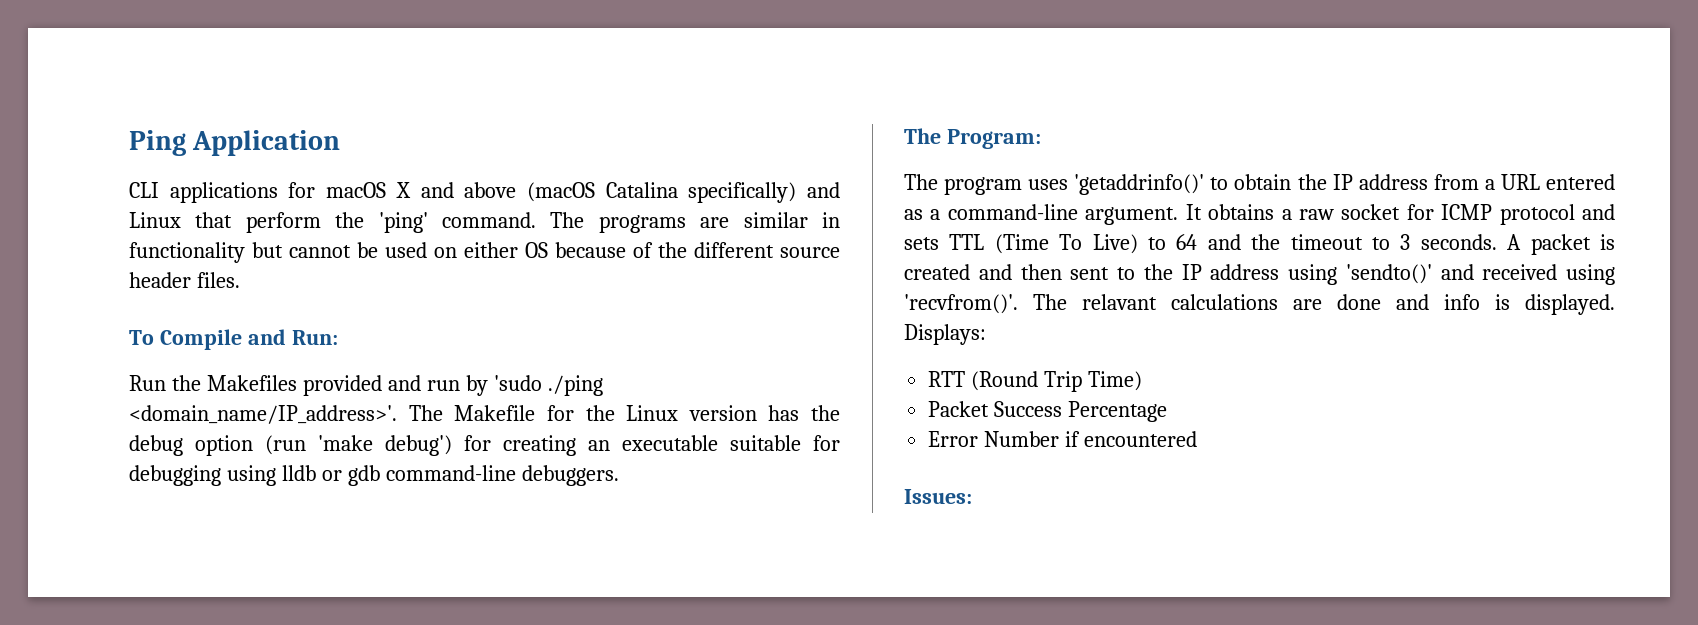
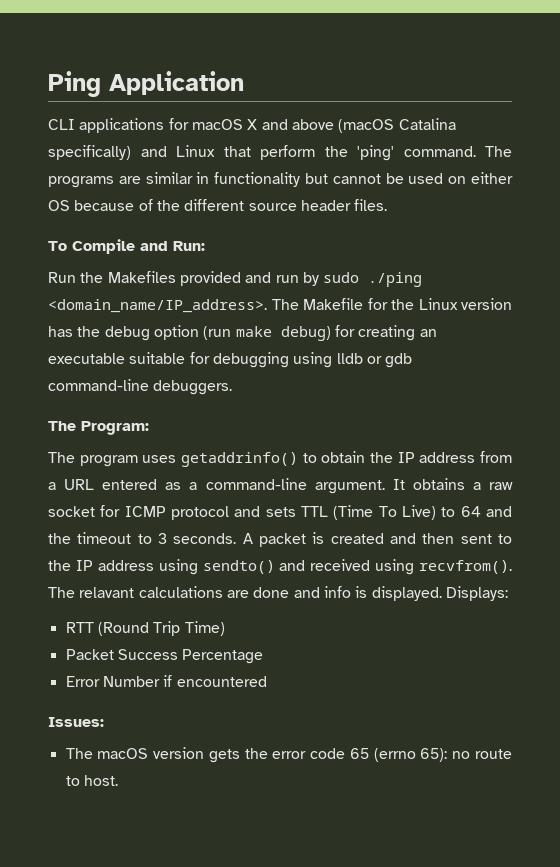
[493,375,603,396] [129,405,397,424] 'sudo ./ping <domain_name/IP_address>'. -> [323,272,423,287] [48,299,267,313] sudo ./ping <domain_name/IP_address>.
[318,435,452,456] 'make debug') -> [235,326,331,341] make debug)
[1074,174,1205,195] 'getaddrinfo()' -> [181,452,298,467] getaddrinfo()
[1345,264,1432,284] 'sendto()' -> [202,560,275,574] sendto()
[904,294,1018,314] 'recvfrom()'. -> [419,560,512,574] recvfrom().
(972, 496) none -> [65,747,512,763] [65,775,118,786] // The macOS version gets the error code 65 (errno 65): no route to host.

